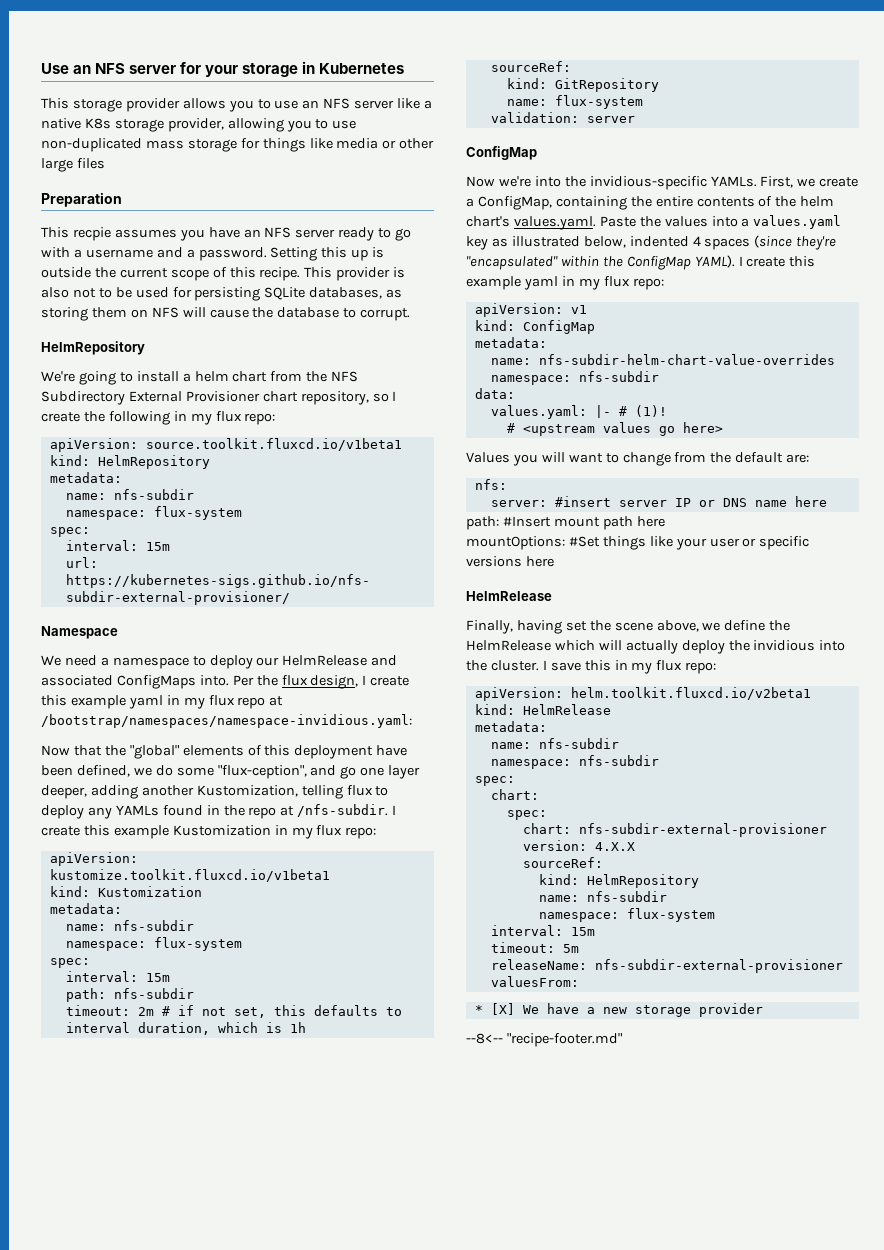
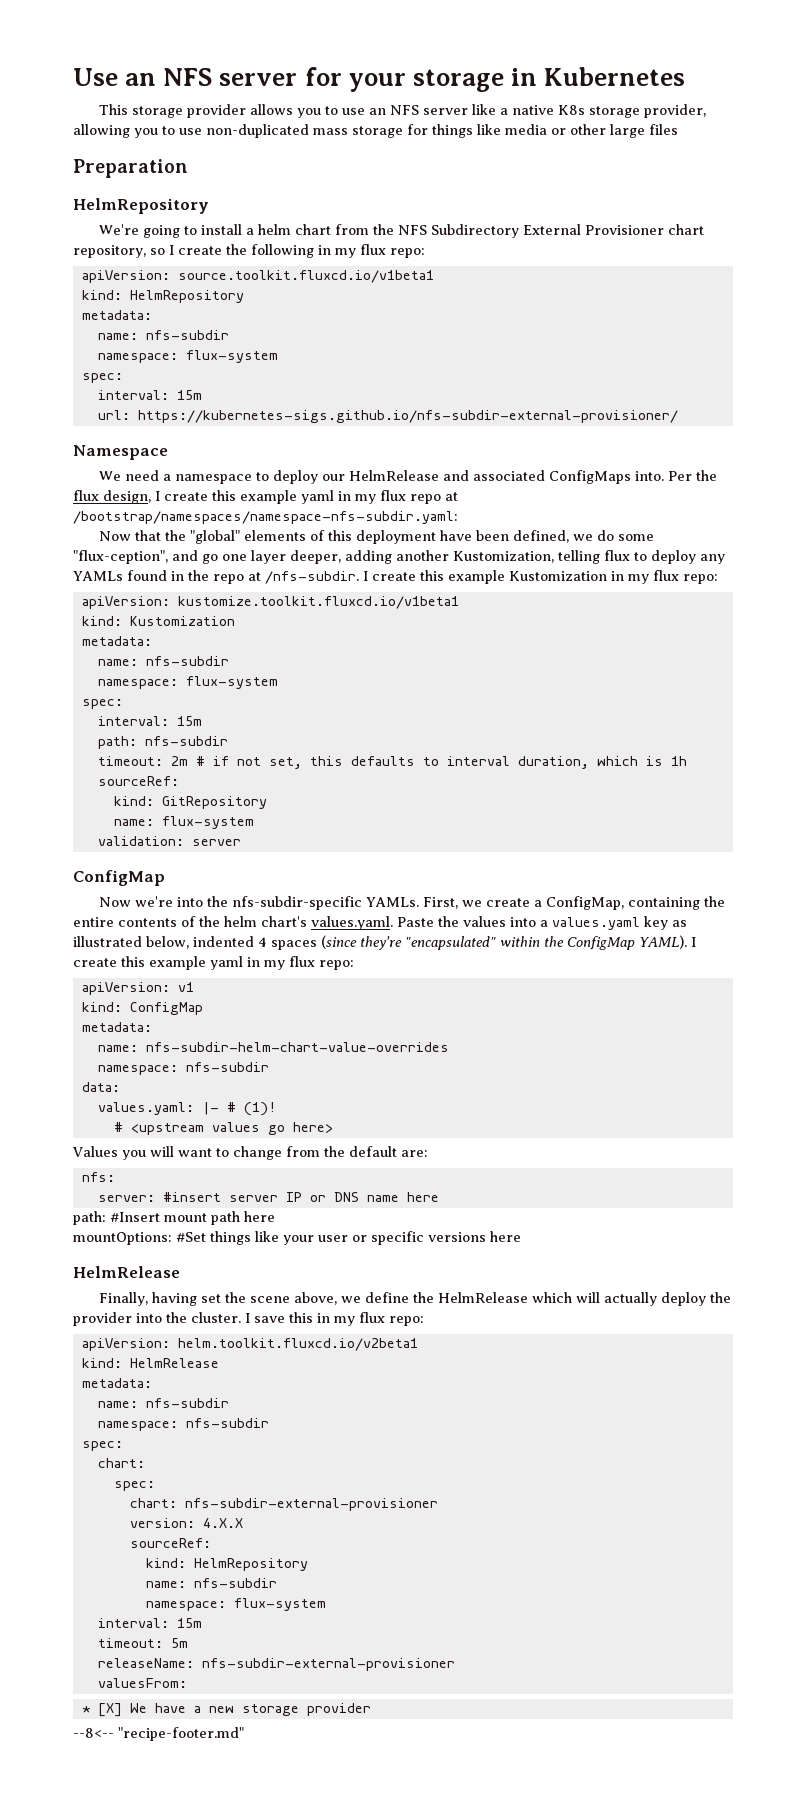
[41,227,412,241] [41,247,385,261] [41,267,406,281] [41,287,403,301] [41,307,411,321] // This recpie assumes you have an NFS server ready to go with a username and a password. Setting this up is outside the current scope of this recipe. This provider is also not to be used for persisting SQLite databases, as storing them on NFS will cause the database to corrupt. -> (188, 168) none
[41,714,412,728] /bootstrap/namespaces/namespace-invidious.yaml: -> [73,511,458,524] /bootstrap/namespaces/namespace-nfs-subdir.yaml:
[589,176,707,190] invidious-specific -> [231,896,362,910] nfs-subdir-specific
[753,640,816,651] invidious -> [73,1312,132,1326] provider

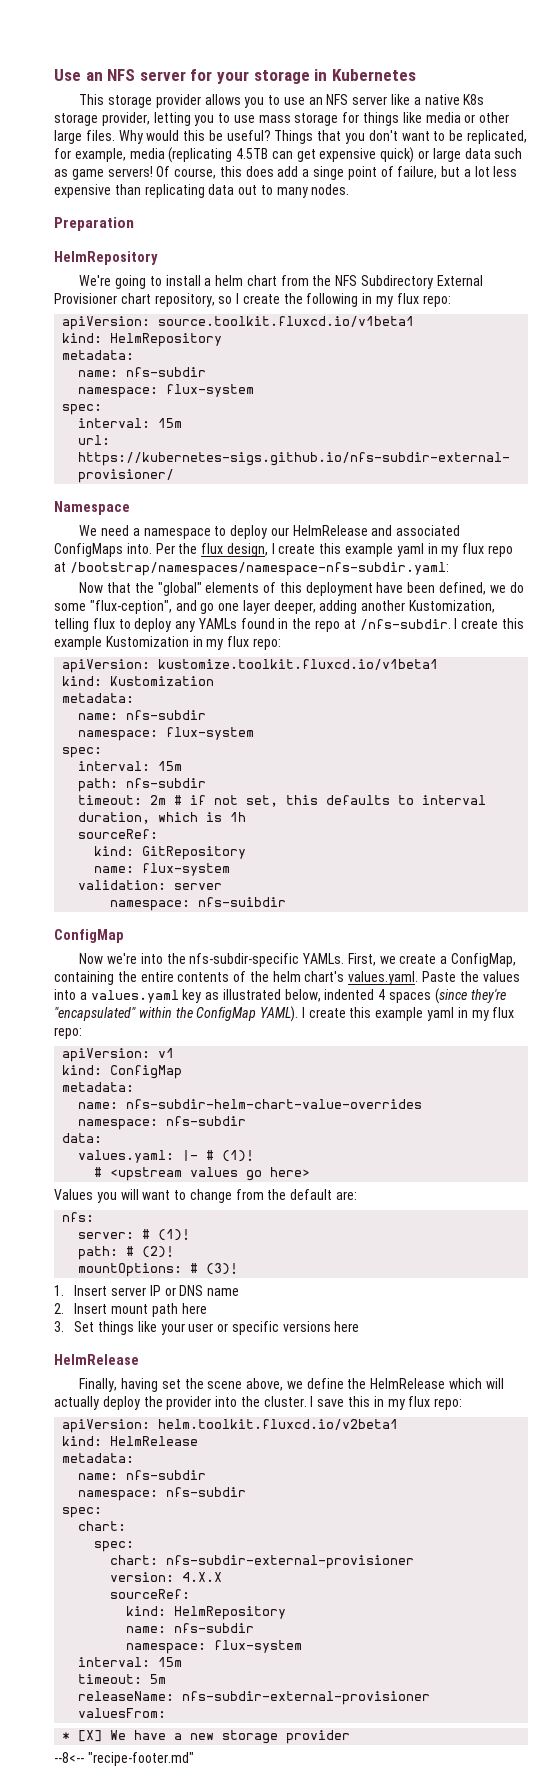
[73,124,309,138] allowing you to use non-duplicated -> [153,112,255,126] letting you to use
[649,124,678,135] files -> [85,130,527,144] [54,147,523,163] [54,166,518,180] [54,184,350,198] files. Why would this be useful? Things that you don't want to be replicated, for example, media (replicating 4.5TB can get expensive quick) or large data such as game servers! Of course, this does add a singe point of failure, but a lot less expensive than replicating data out to many nodes.
(241, 842) none -> [110,897,287,911] // namespace: nfs-suibdir
[162,1192,221,1202] #insert -> [142,1229,191,1241] [78,1246,175,1260] [78,1263,239,1277] [54,1285,108,1296] # (1)! // path: # (2)! // mountOptions: # (3)! // 1. Insert
[406,1192,439,1202] [73,1211,160,1225] here // path: #Insert -> [54,1303,108,1314] // 2. Insert
[73,1232,206,1245] mountOptions: #Set -> [54,1321,95,1332] 3. Set

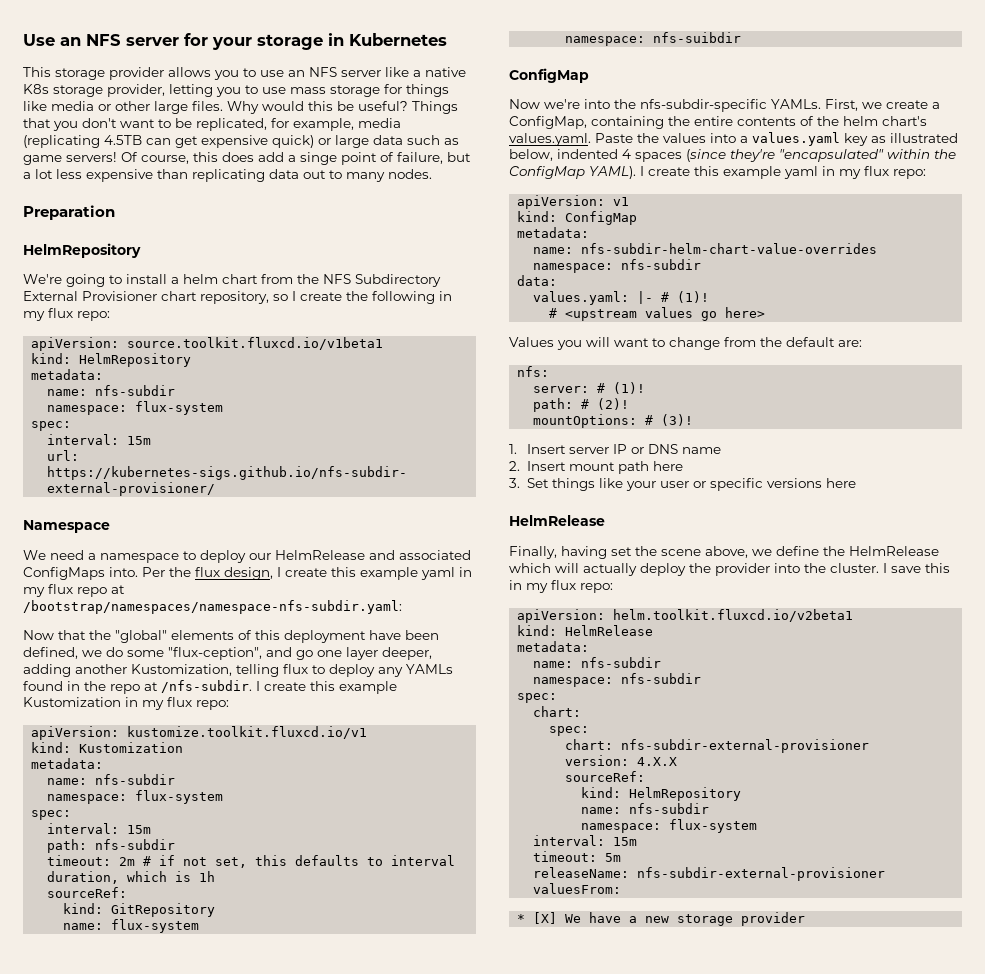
[158,659,439,670] kustomize.toolkit.fluxcd.io/v1beta1 -> [127,726,368,739] kustomize.toolkit.fluxcd.io/v1
[78,880,223,890] // validation: server -> (200, 926) none
[54,1752,194,1766] // --8<-- "recipe-footer.md" -> (806, 919) none

